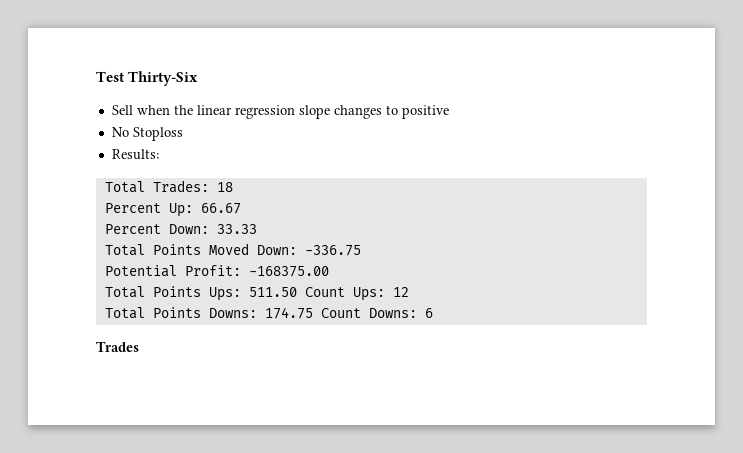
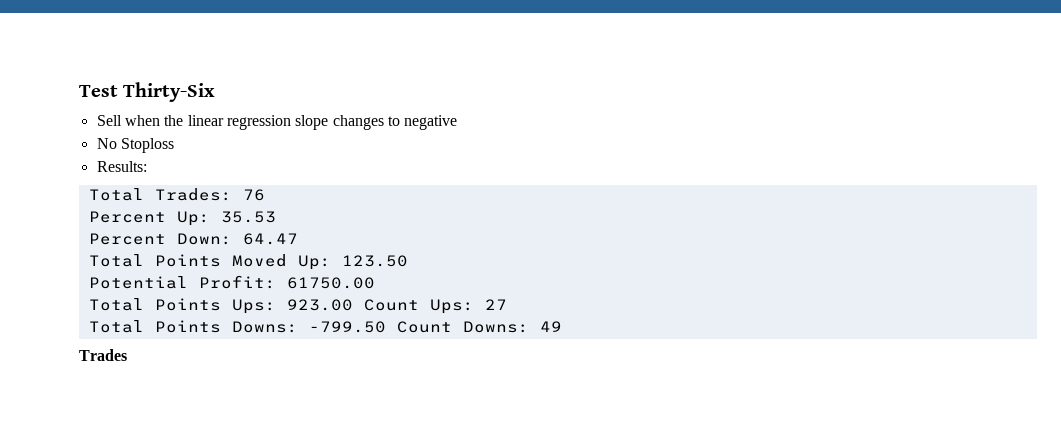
[401,105,449,119] positive -> [404,115,458,130] negative
[216,182,233,192] 18 -> [242,189,265,201] 76
[200,203,241,214] 66.67 -> [220,211,276,223] 35.53
[216,224,257,234] 33.33 -> [242,233,298,245] 64.47
[256,245,361,256] Down: -336.75 -> [297,255,408,270] Up: 123.50
[248,266,329,277] -168375.00 -> [286,277,375,289] 61750.00
[248,287,297,297] 511.50 -> [286,299,353,311] 923.00
[392,287,409,297] 12 -> [484,299,507,310] 27
[264,307,313,319] 174.75 -> [308,321,386,333] -799.50
[424,308,433,318] 6 -> [539,321,562,332] 49

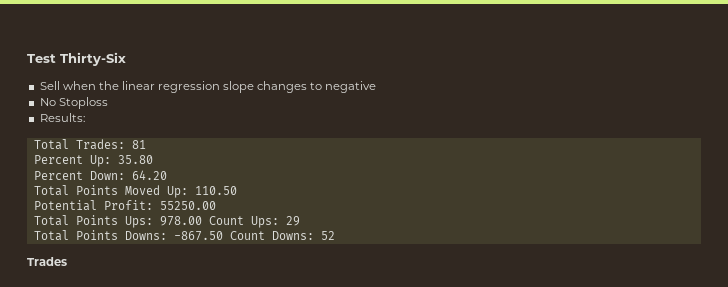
[242,189,265,201] 76 -> [131,140,146,149] 81
[220,211,276,223] 35.53 -> [117,155,153,164] 35.80
[242,233,298,245] 64.47 -> [131,170,167,180] 64.20
[341,255,408,267] 123.50 -> [194,186,237,195] 110.50
[286,277,375,289] 61750.00 -> [159,201,216,210] 55250.00
[286,299,353,311] 923.00 -> [159,216,202,226] 978.00
[484,299,507,310] 27 -> [285,216,300,226] 29
[308,321,386,333] -799.50 -> [173,231,223,241] -867.50
[539,321,562,332] 49 -> [320,231,335,240] 52

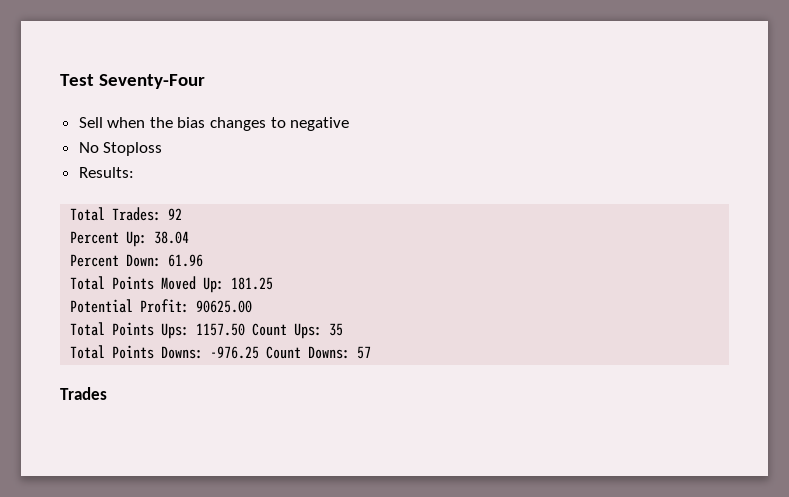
[60,52,126,66] Thirty-Six -> [99,74,206,89] Seventy-Four
[121,81,255,93] linear regression slope -> [177,117,206,128] bias
[131,140,146,149] 81 -> [168,208,183,220] 92
[117,155,153,164] 35.80 -> [154,231,190,244] 38.04
[131,170,167,180] 64.20 -> [168,254,204,267] 61.96
[194,186,237,195] 110.50 -> [231,277,274,290] 181.25
[159,201,216,210] 55250.00 -> [196,300,253,313] 90625.00
[159,216,202,226] 978.00 -> [196,323,246,336] 1157.50
[285,216,300,226] 29 -> [329,323,344,336] 35
[173,231,223,241] -867.50 -> [210,346,260,359] -976.25
[320,231,335,240] 52 -> [357,346,372,359] 57

